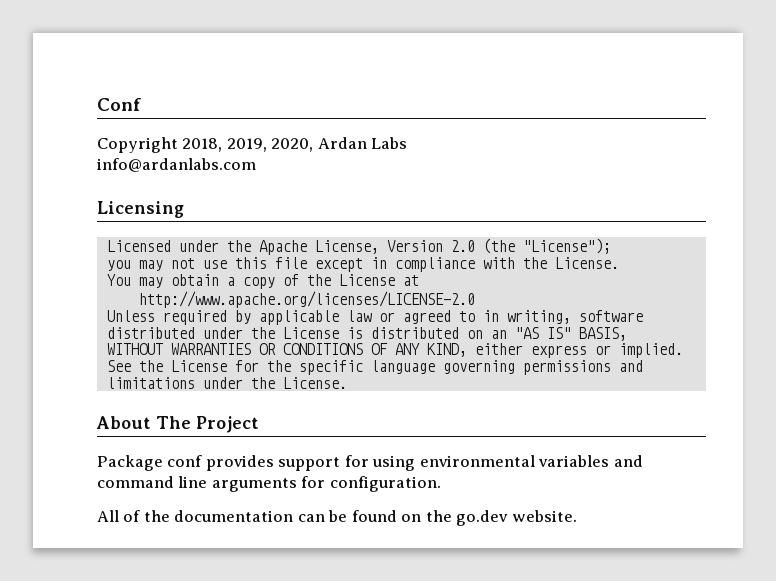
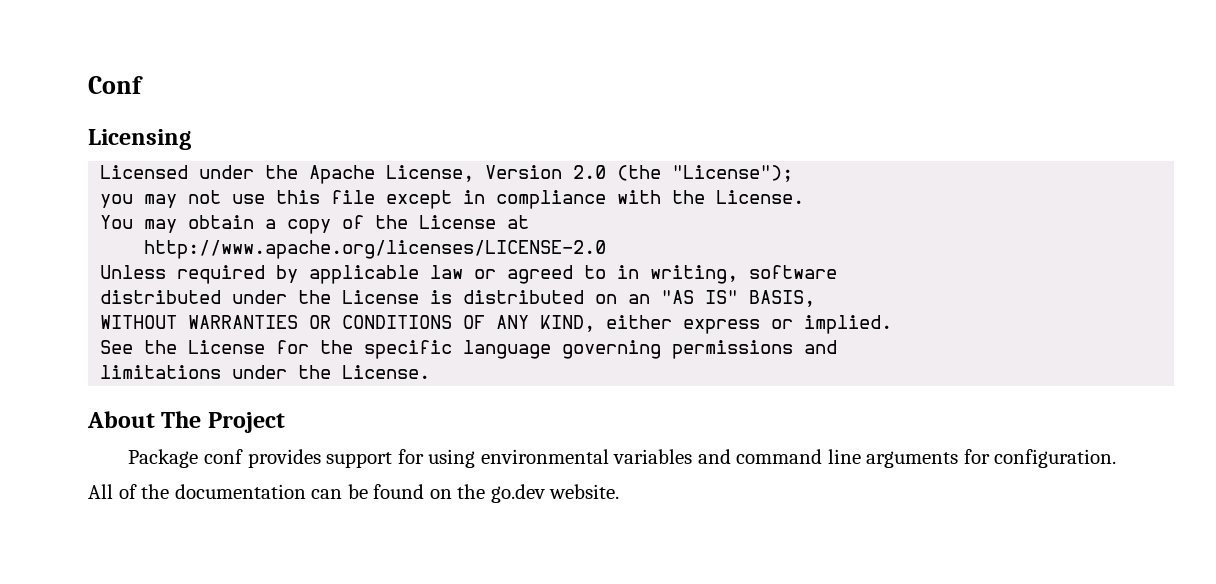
[97,137,408,153] [97,158,256,172] // Copyright 2018, 2019, 2020, Ardan Labs // info@ardanlabs.com -> (143, 85) none

